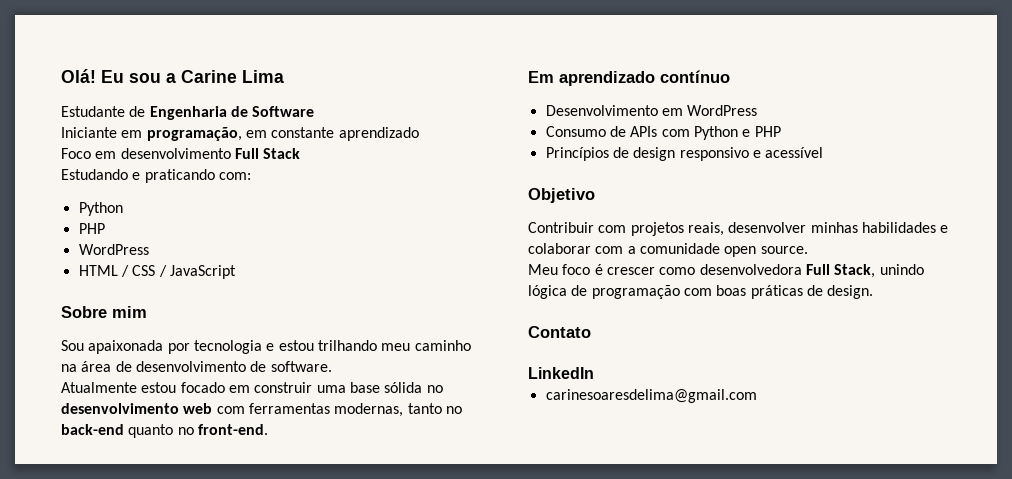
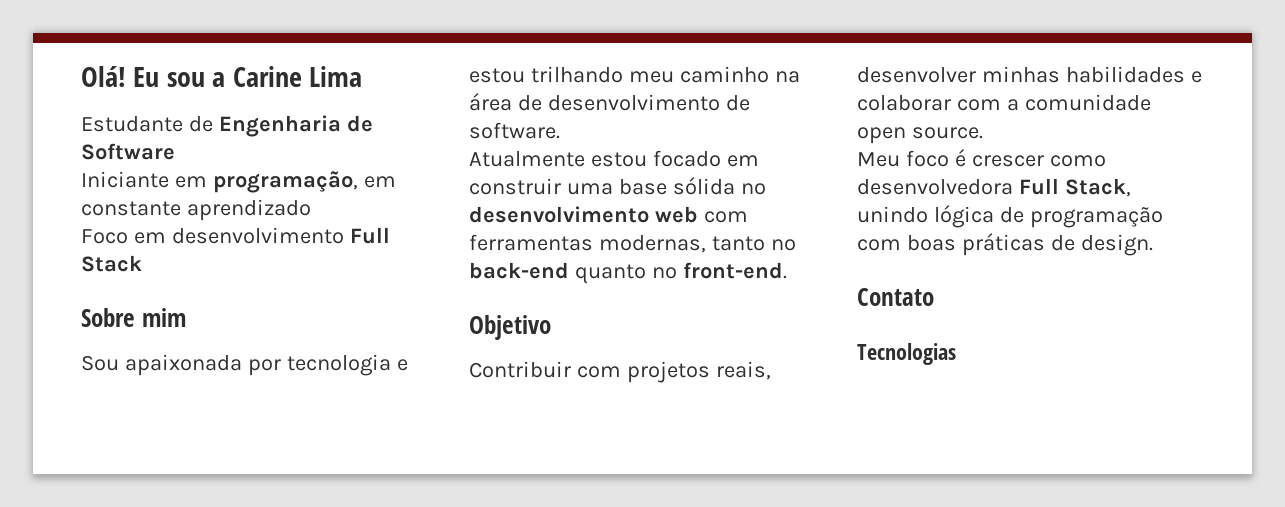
[61,169,251,183] [78,202,123,216] [78,223,105,234] [78,244,149,255] [78,265,236,279] // Estudando e praticando com: // Python // PHP // WordPress // HTML / CSS / JavaScript -> (142, 263) none
[528,70,730,86] [545,105,758,116] [545,126,781,140] [545,147,824,161] // Em aprendizado contínuo // Desenvolvimento em WordPress // Consumo de APIs com Python e PHP // Princípios de design responsivo e acessível -> (787, 270) none
[528,367,594,379] [545,389,757,403] LinkedIn // carinesoaresdelima@gmail.com -> [857,343,956,365] Tecnologias

